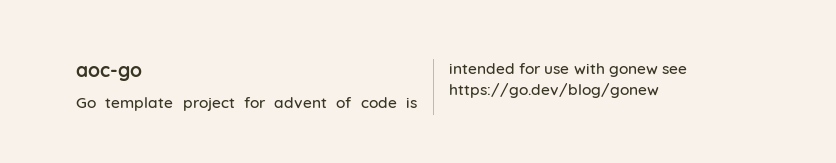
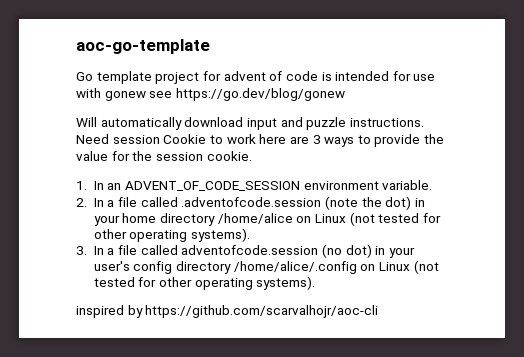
[76,66,142,81] aoc-go -> [76,39,210,54] aoc-go-template
(659, 90) none -> [76,117,424,130] [76,134,445,147] [76,151,252,161] [76,180,433,191] [76,196,425,210] [93,212,441,226] [93,228,251,242] [76,244,415,258] [93,260,439,274] [93,276,316,290] [76,305,379,318] // Will automatically download input and puzzle instructions. Need session Cookie to work here are 3 ways to provide the value for the session cookie. // 1. In an ADVENT_OF_CODE_SESSION environment variable. // 2. In a file called .adventofcode.session (note the dot) in your home directory /home/alice on Linux (not tested for other operating systems). // 3. In a file called adventofcode.session (no dot) in your user's config directory /home/alice/.config on Linux (not tested for other operating systems). // inspired by https://github.com/scarvalhojr/aoc-cli

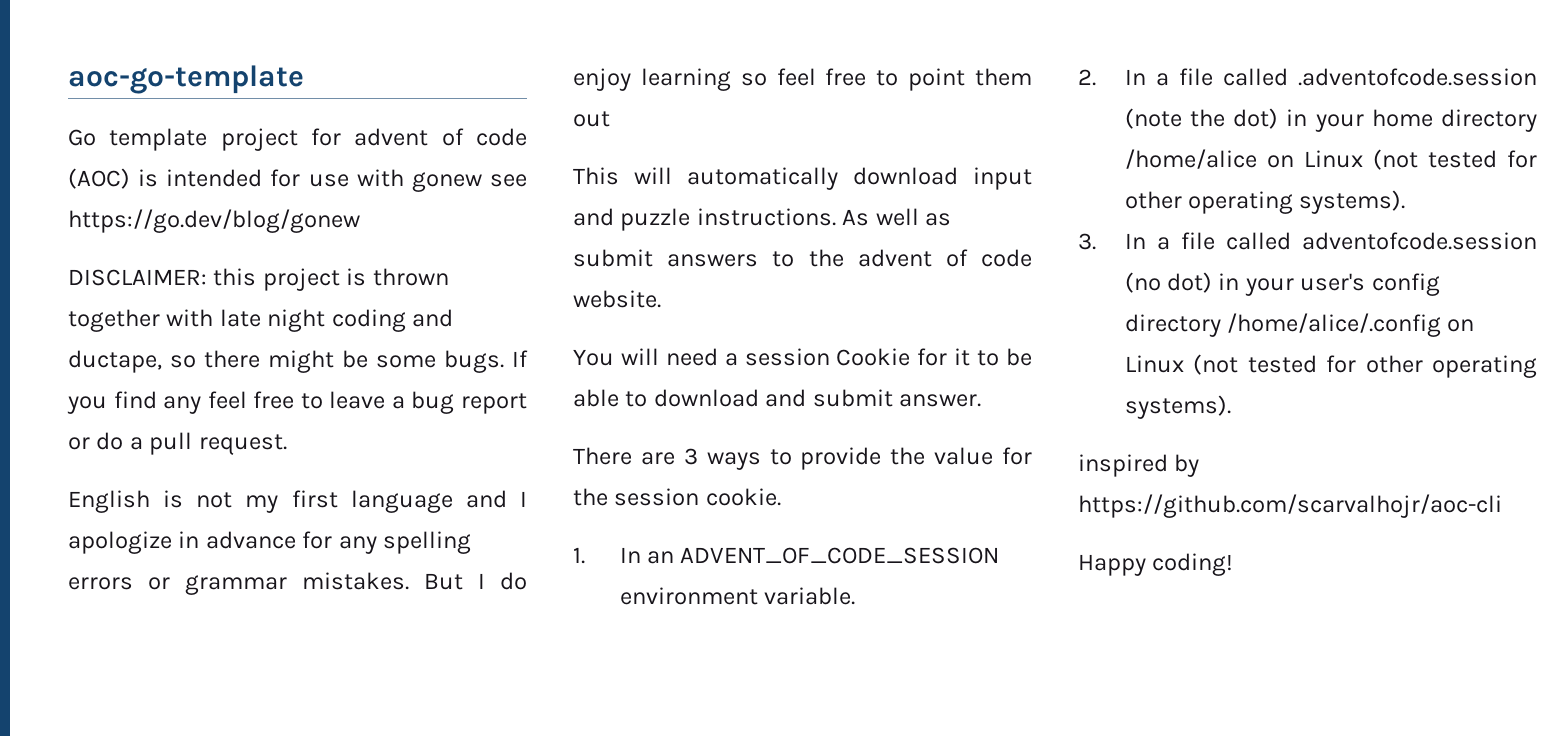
(318, 76) none -> [68,168,130,189] (AOC)
[76,117,97,127] Will -> [68,268,449,291] [68,309,454,332] [68,350,528,373] [67,391,527,414] [68,432,287,455] [68,490,527,513] [68,531,472,554] [68,572,527,595] [573,68,1032,91] [573,111,610,127] [573,167,672,185] DISCLAIMER: this project is thrown together with late night coding and ductape, so there might be some bugs. If you find any feel free to leave a bug report or do a pull request. // English is not my first language and I apologize in advance for any spelling errors or grammar mistakes. But I do enjoy learning so feel free to point them out // This will
[76,134,287,144] Need session Cookie to work here -> [842,208,952,226] [573,249,1032,267] [573,290,661,308] [573,348,1032,366] [573,389,982,407] [573,447,632,465] As well as submit answers to the advent of code website. // You will need a session Cookie for it to be able to download and submit answer. // There
(379, 311) none -> [1078,553,1234,576] // Happy coding!

